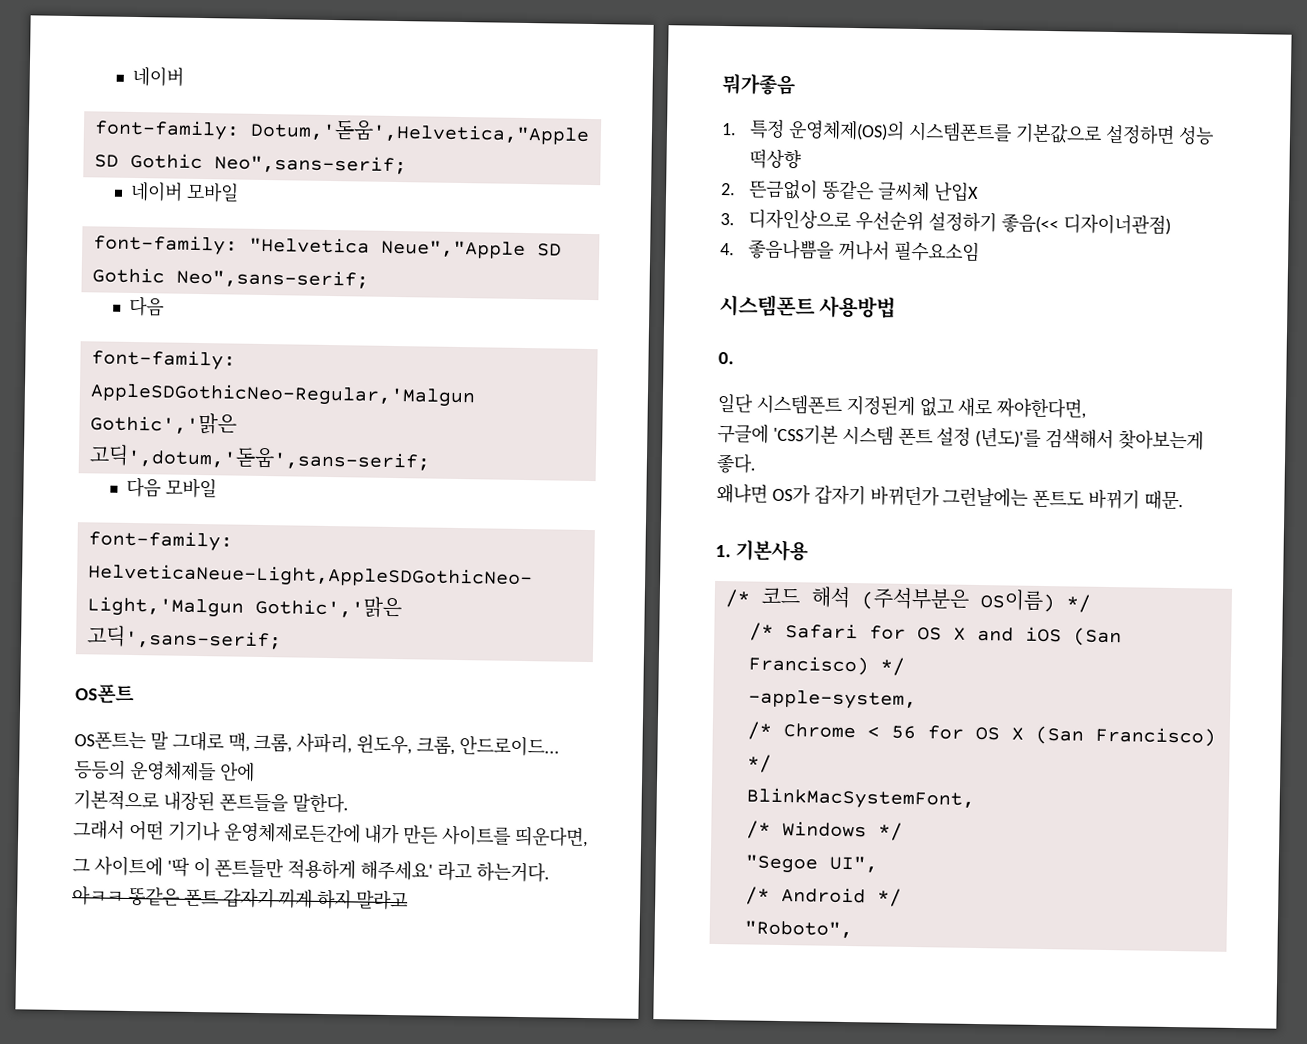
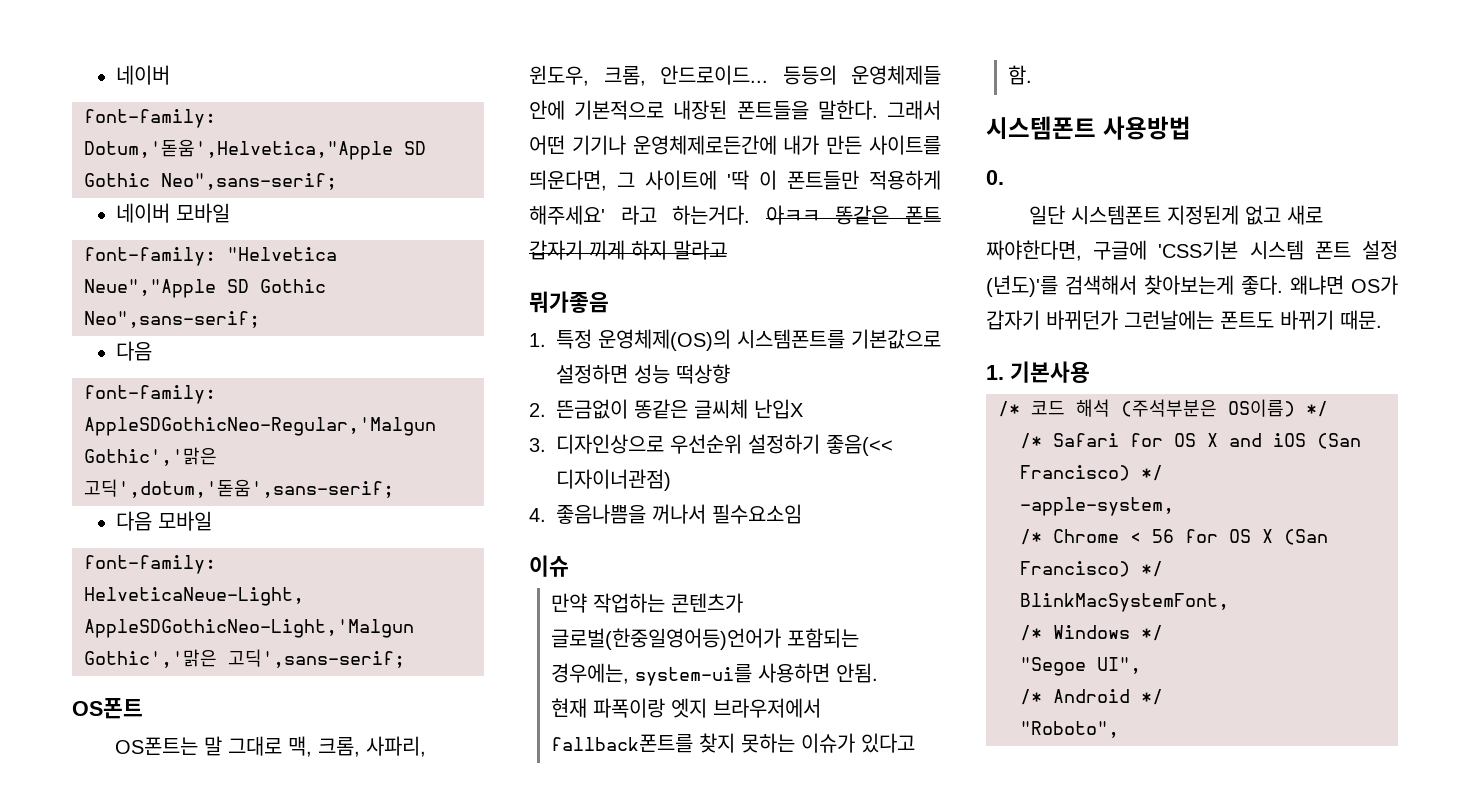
(255, 771) // -> (565, 110) none
(349, 803) // -> (878, 110) none
(589, 836) // -> (607, 180) none
(980, 251) none -> [529,555,569,577] [551,593,744,613] [551,628,860,650] [551,663,879,686] [551,698,822,718] [551,733,916,753] [1008,65,1033,85] // 이슈 // 만약 작업하는 콘텐츠가 글로벌(한중일영어등)언어가 포함되는 경우에는, system-ui를 사용하면 안됨. // 현재 파폭이랑 엣지 브라우저에서 fallback폰트를 찾지 못하는 이슈가 있다고 함.
(1087, 408) // -> (1082, 250) none
(757, 463) // -> (1283, 285) none

